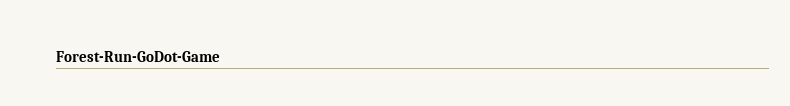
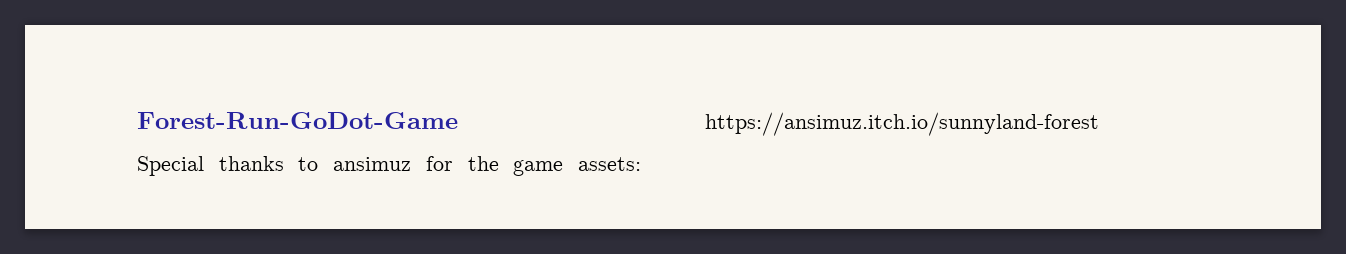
(220, 56) none -> [137,156,641,176] [705,112,1099,136] // Special thanks to ansimuz for the game assets: https://ansimuz.itch.io/sunnyland-forest

